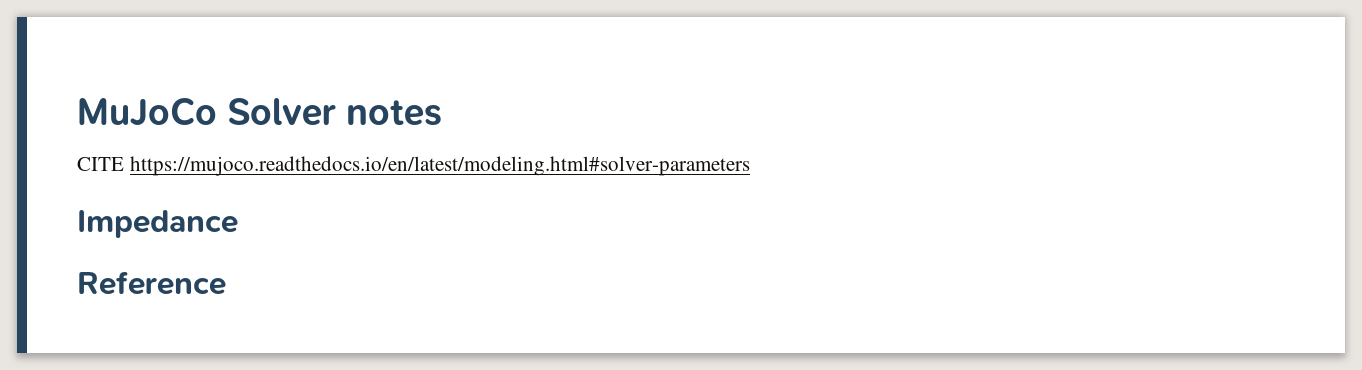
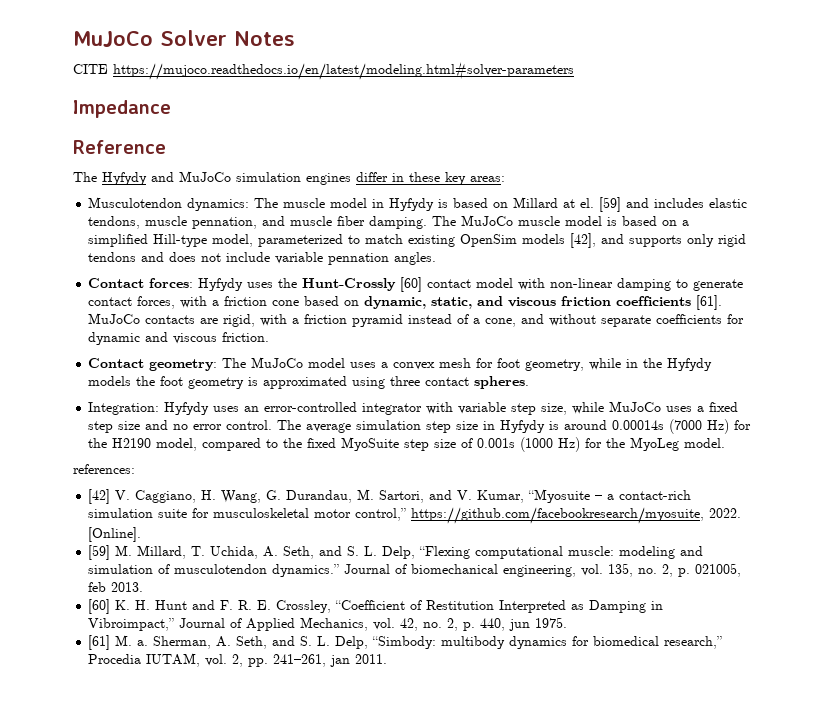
[346,100,442,126] notes -> [234,31,295,46] Notes
(226, 283) none -> [73,171,505,185] [88,197,748,212] [88,215,690,229] [88,233,747,248] [88,252,437,265] [88,277,744,292] [88,295,723,310] [88,313,745,327] [88,332,270,345] [88,357,713,371] [88,376,530,389] [88,401,739,415] [88,419,752,434] [88,437,726,452] [73,464,135,474] [88,489,692,504] [88,507,742,524] [88,527,142,542] [88,545,704,560] [88,563,742,577] [88,582,144,592] [88,599,664,614] [88,617,568,631] [88,635,723,650] [88,653,388,667] // The Hyfydy and MuJoCo simulation engines differ in these key areas: // Musculotendon dynamics: The muscle model in Hyfydy is based on Millard at el. [59] and includes elastic tendons, muscle pennation, and muscle fiber damping. The MuJoCo muscle model is based on a simplified Hill-type model, parameterized to match existing OpenSim models [42], and supports only rigid tendons and does not include variable pennation angles. // Contact forces: Hyfydy uses the Hunt-Crossly [60] contact model with non-linear damping to generate contact forces, with a friction cone based on dynamic, static, and viscous friction coefficients [61]. MuJoCo contacts are rigid, with a friction pyramid instead of a cone, and without separate coefficients for dynamic and viscous friction. // Contact geometry: The MuJoCo model uses a convex mesh for foot geometry, while in the Hyfydy models the foot geometry is approximated using three contact spheres. // Integration: Hyfydy uses an error-controlled integrator with variable step size, while MuJoCo uses a fixed step size and no error control. The average simulation step size in Hyfydy is around 0.00014s (7000 Hz) for the H2190 model, compared to the fixed MyoSuite step size of 0.001s (1000 Hz) for the MyoLeg model. // references: // [42] V. Caggiano, H. Wang, G. Durandau, M. Sartori, and V. Kumar, “Myosuite – a contact-rich simulation suite for musculoskeletal motor control,” https://github.com/facebookresearch/myosuite, 2022. [Online]. // [59] M. Millard, T. Uchida, A. Seth, and S. L. Delp, “Flexing computational muscle: modeling and simulation of musculotendon dynamics.” Journal of biomechanical engineering, vol. 135, no. 2, p. 021005, feb 2013. // [60] K. H. Hunt and F. R. E. Crossley, “Coefficient of Restitution Interpreted as Damping in Vibroimpact,” Journal of Applied Mechanics, vol. 42, no. 2, p. 440, jun 1975. // [61] M. a. Sherman, A. Seth, and S. L. Delp, “Simbody: multibody dynamics for biomedical research,” Procedia IUTAM, vol. 2, pp. 241–261, jan 2011.

